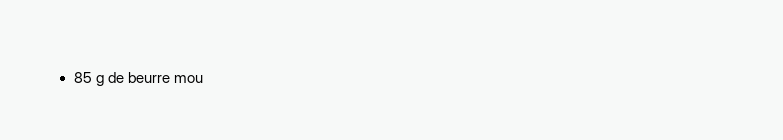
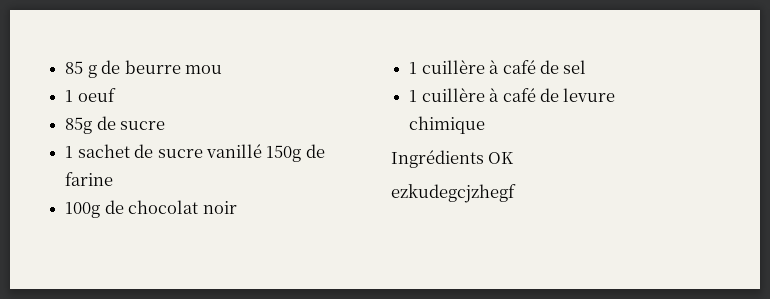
(203, 79) none -> [65,88,116,102] [65,116,166,134] [65,144,325,162] [65,172,114,186] [65,200,237,218] [409,60,587,74] [409,88,616,102] [409,116,486,134] [391,150,515,168] [391,184,516,203] // 1 oeuf // 85g de sucre // 1 sachet de sucre vanillé 150g de farine // 100g de chocolat noir // 1 cuillère à café de sel // 1 cuillère à café de levure chimique // Ingrédients OK // ezkudegcjzhegf

